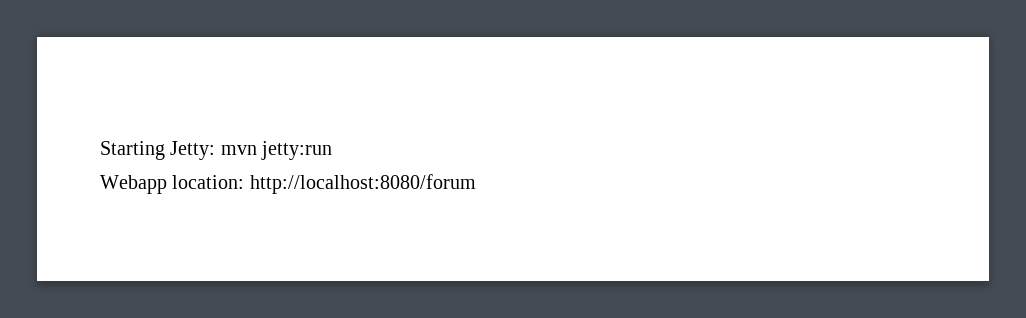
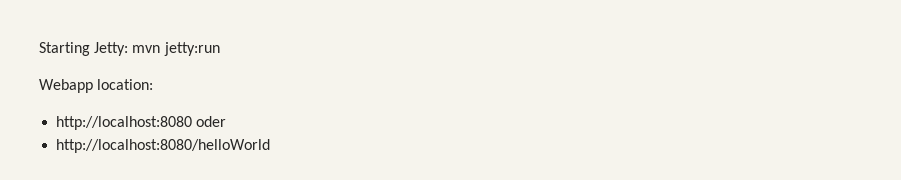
[249,174,476,194] http://localhost:8080/forum -> [56,116,227,130] [56,139,271,153] // http://localhost:8080 oder // http://localhost:8080/helloWorld

